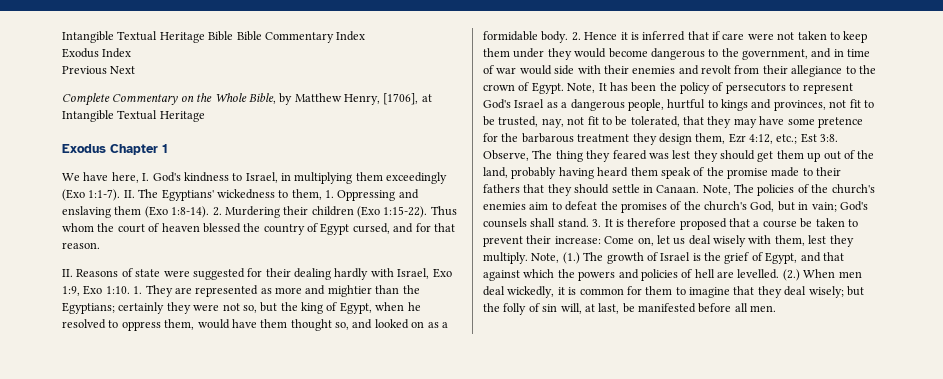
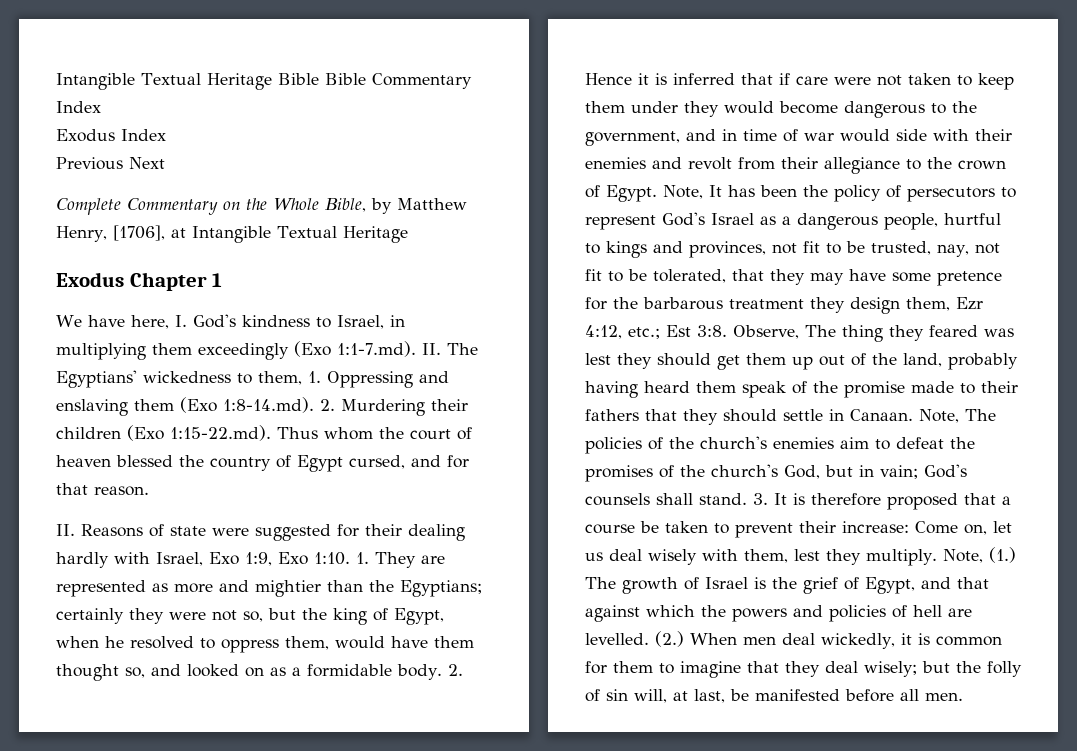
[88,189,121,201] 1:1-7). -> [337,341,416,357] 1:1-7.md).
[171,206,210,218] 1:8-14). -> [223,397,314,413] 1:8-14.md).
[383,206,428,218] 1:15-22). -> [170,425,271,441] 1:15-22.md).

